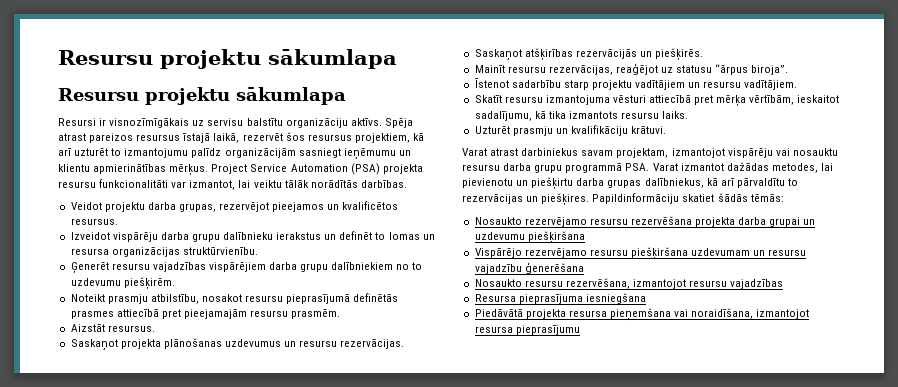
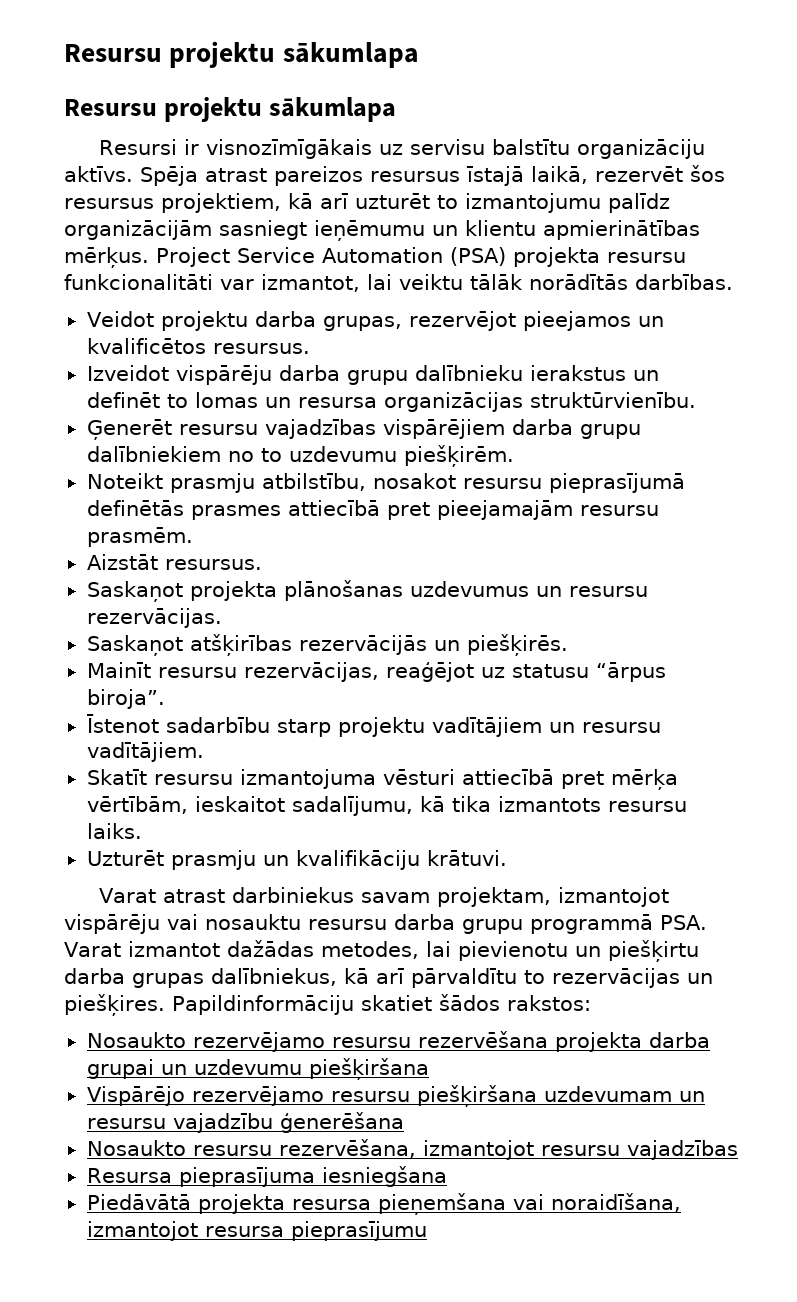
[717,193,784,202] šādās tēmās: -> [438,994,591,1011] šādos rakstos:

